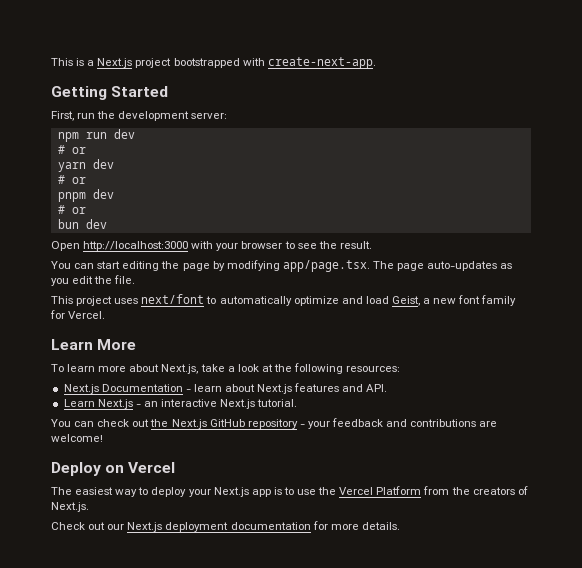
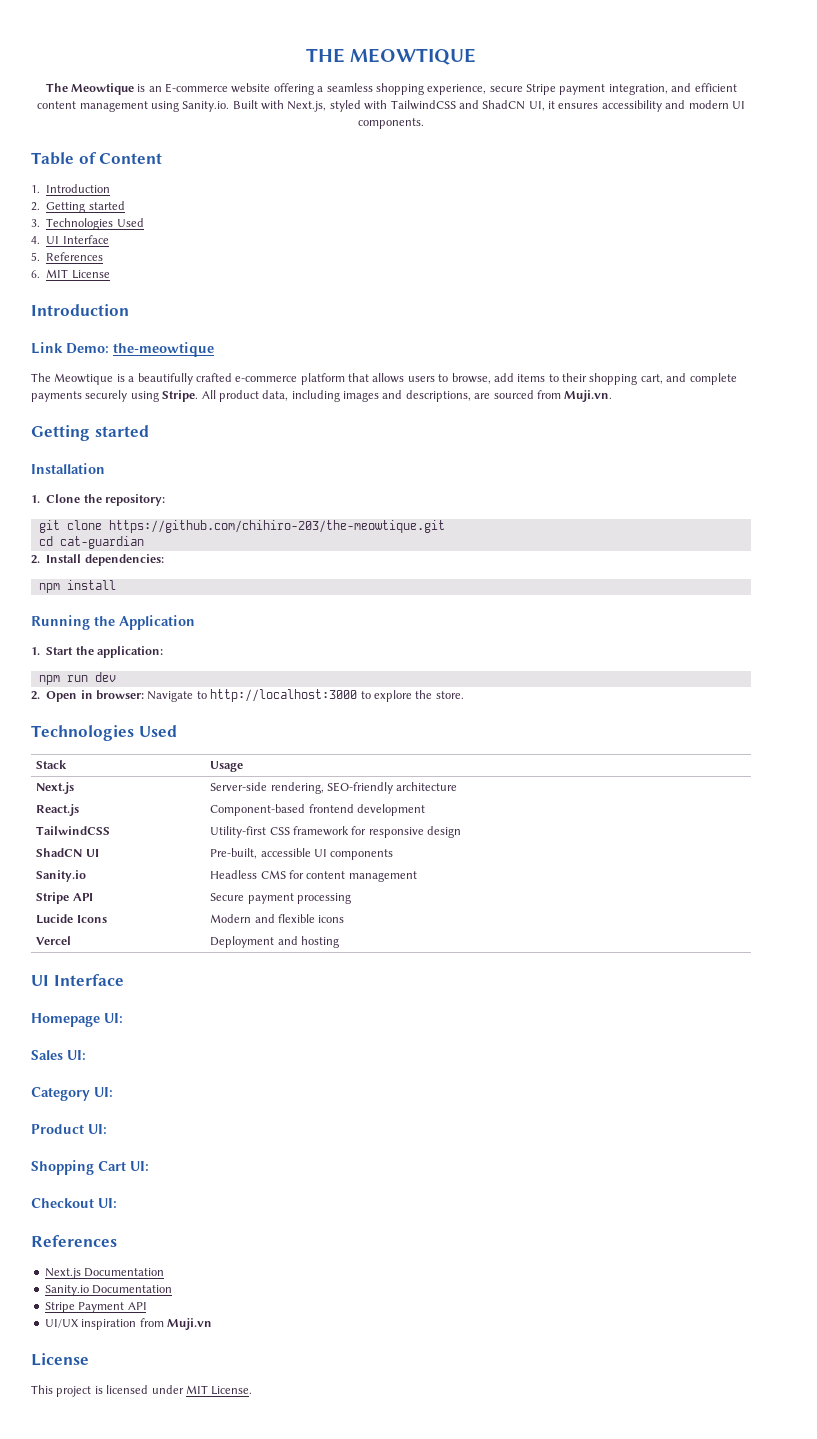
[51,57,376,69] [51,86,169,100] [51,111,228,121] [57,129,135,142] [57,145,86,154] [57,159,114,172] [57,175,86,184] [57,189,114,202] [57,205,86,214] [57,219,107,229] [51,241,372,251] [51,260,513,272] [51,275,136,286] [51,294,517,306] [50,310,106,319] [51,339,137,350] [51,363,401,374] [63,383,388,394] [63,399,298,409] [51,418,498,429] [51,434,103,442] [51,462,176,476] [51,486,528,497] [51,502,89,512] [51,521,400,532] This is a Next.js project bootstrapped with create-next-app. // Getting Started // First, run the development server: // npm run dev // # or // yarn dev // # or // pnpm dev // # or // bun dev // Open http://localhost:3000 with your browser to see the result. // You can start editing the page by modifying app/page.tsx. The page auto-updates as you edit the file. // This project uses next/font to automatically optimize and load Geist, a new font family for Vercel. // Learn More // To learn more about Next.js, take a look at the following resources: // Next.js Documentation - learn about Next.js features and API. // Learn Next.js - an interactive Next.js tutorial. // You can check out the Next.js GitHub repository - your feedback and contributions are welcome! // Deploy on Vercel // The easiest way to deploy your Next.js app is to use the Vercel Platform from the creators of Next.js. // Check out our Next.js deployment documentation for more details. -> [305,48,477,65] [45,83,737,95] [37,100,745,112] [358,118,424,129] [31,152,163,165] [31,184,111,193] [31,201,125,213] [31,218,144,230] [31,235,109,244] [31,252,104,261] [31,269,110,279] [31,304,129,316] [31,342,214,357] [31,373,737,385] [31,390,613,402] [31,425,149,441] [31,463,105,474] [31,494,165,506] [38,520,445,533] [38,536,144,549] [31,554,164,566] [38,580,116,593] [31,615,195,630] [31,646,163,658] [38,672,116,685] [31,689,464,702] [31,725,177,741] [36,760,68,769] [210,761,244,772] [36,782,75,794] [210,782,458,794] [36,804,80,816] [210,804,426,816] [36,826,111,835] [210,826,462,838] [36,848,99,857] [210,848,394,860] [36,870,87,882] [210,870,417,882] [36,892,93,904] [210,893,352,904] [36,914,107,924] [210,914,345,923] [36,936,72,945] [210,936,340,948] [31,974,124,986] [31,1013,123,1027] [31,1050,86,1060] [31,1087,113,1101] [31,1124,107,1134] [31,1160,149,1175] [31,1198,117,1208] [31,1235,117,1247] [44,1268,165,1279] [44,1285,173,1296] [44,1302,147,1313] [44,1318,212,1330] [31,1353,89,1366] [31,1385,253,1397] THE MEOWTIQUE // The Meowtique is an E-commerce website offering a seamless shopping experience, secure Stripe payment integration, and efficient content management using Sanity.io. Built with Next.js, styled with TailwindCSS and ShadCN UI, it ensures accessibility and modern UI components. // Table of Content // 1. Introduction // 2. Getting started // 3. Technologies Used // 4. UI Interface // 5. References // 6. MIT License // Introduction // Link Demo: the-meowtique // The Meowtique is a beautifully crafted e-commerce platform that allows users to browse, add items to their shopping cart, and complete payments securely using Stripe. All product data, including images and descriptions, are sourced from Muji.vn. // Getting started // Installation // 1. Clone the repository: // git clone https://github.com/chihiro-203/the-meowtique.git // cd cat-guardian // 2. Install dependencies: // npm install // Running the Application // 1. Start the application: // npm run dev // 2. Open in browser: Navigate to http://localhost:3000 to explore the store. // Technologies Used // Stack | Usage // Next.js | Server-side rendering, SEO-friendly architecture // React.js | Component-based frontend development // TailwindCSS | Utility-first CSS framework for responsive design // ShadCN UI | Pre-built, accessible UI components // Sanity.io | Headless CMS for content management // Stripe API | Secure payment processing // Lucide Icons | Modern and flexible icons // Vercel | Deployment and hosting // UI Interface // Homepage UI: // Sales UI: // Category UI: // Product UI: // Shopping Cart UI: // Checkout UI: // References // Next.js Documentation // Sanity.io Documentation // Stripe Payment API // UI/UX inspiration from Muji.vn // License // This project is licensed under MIT License.

